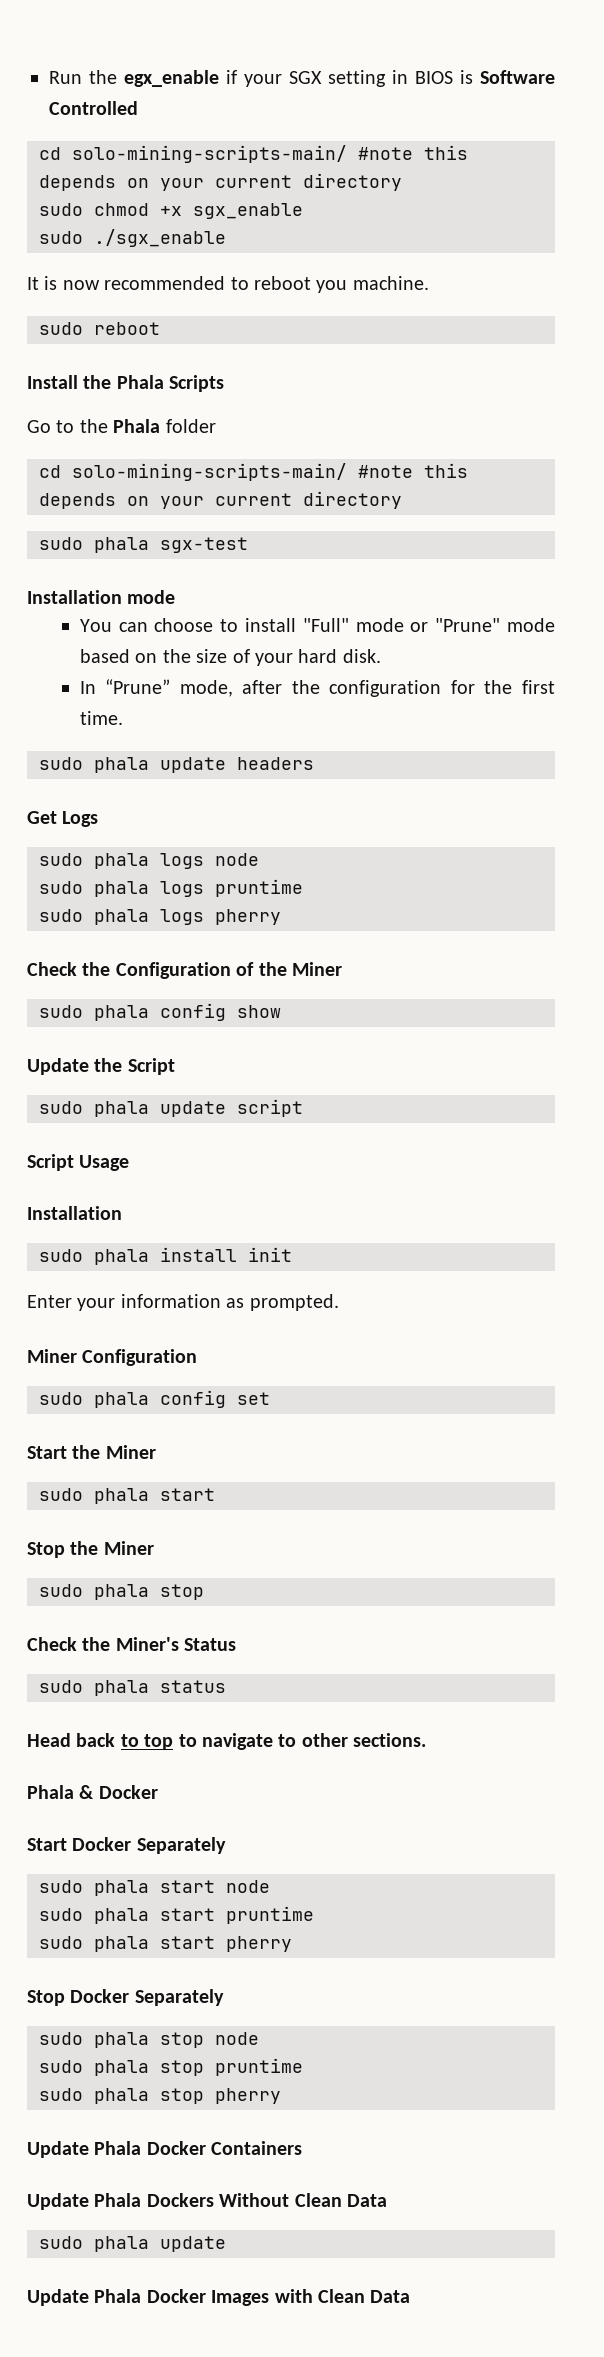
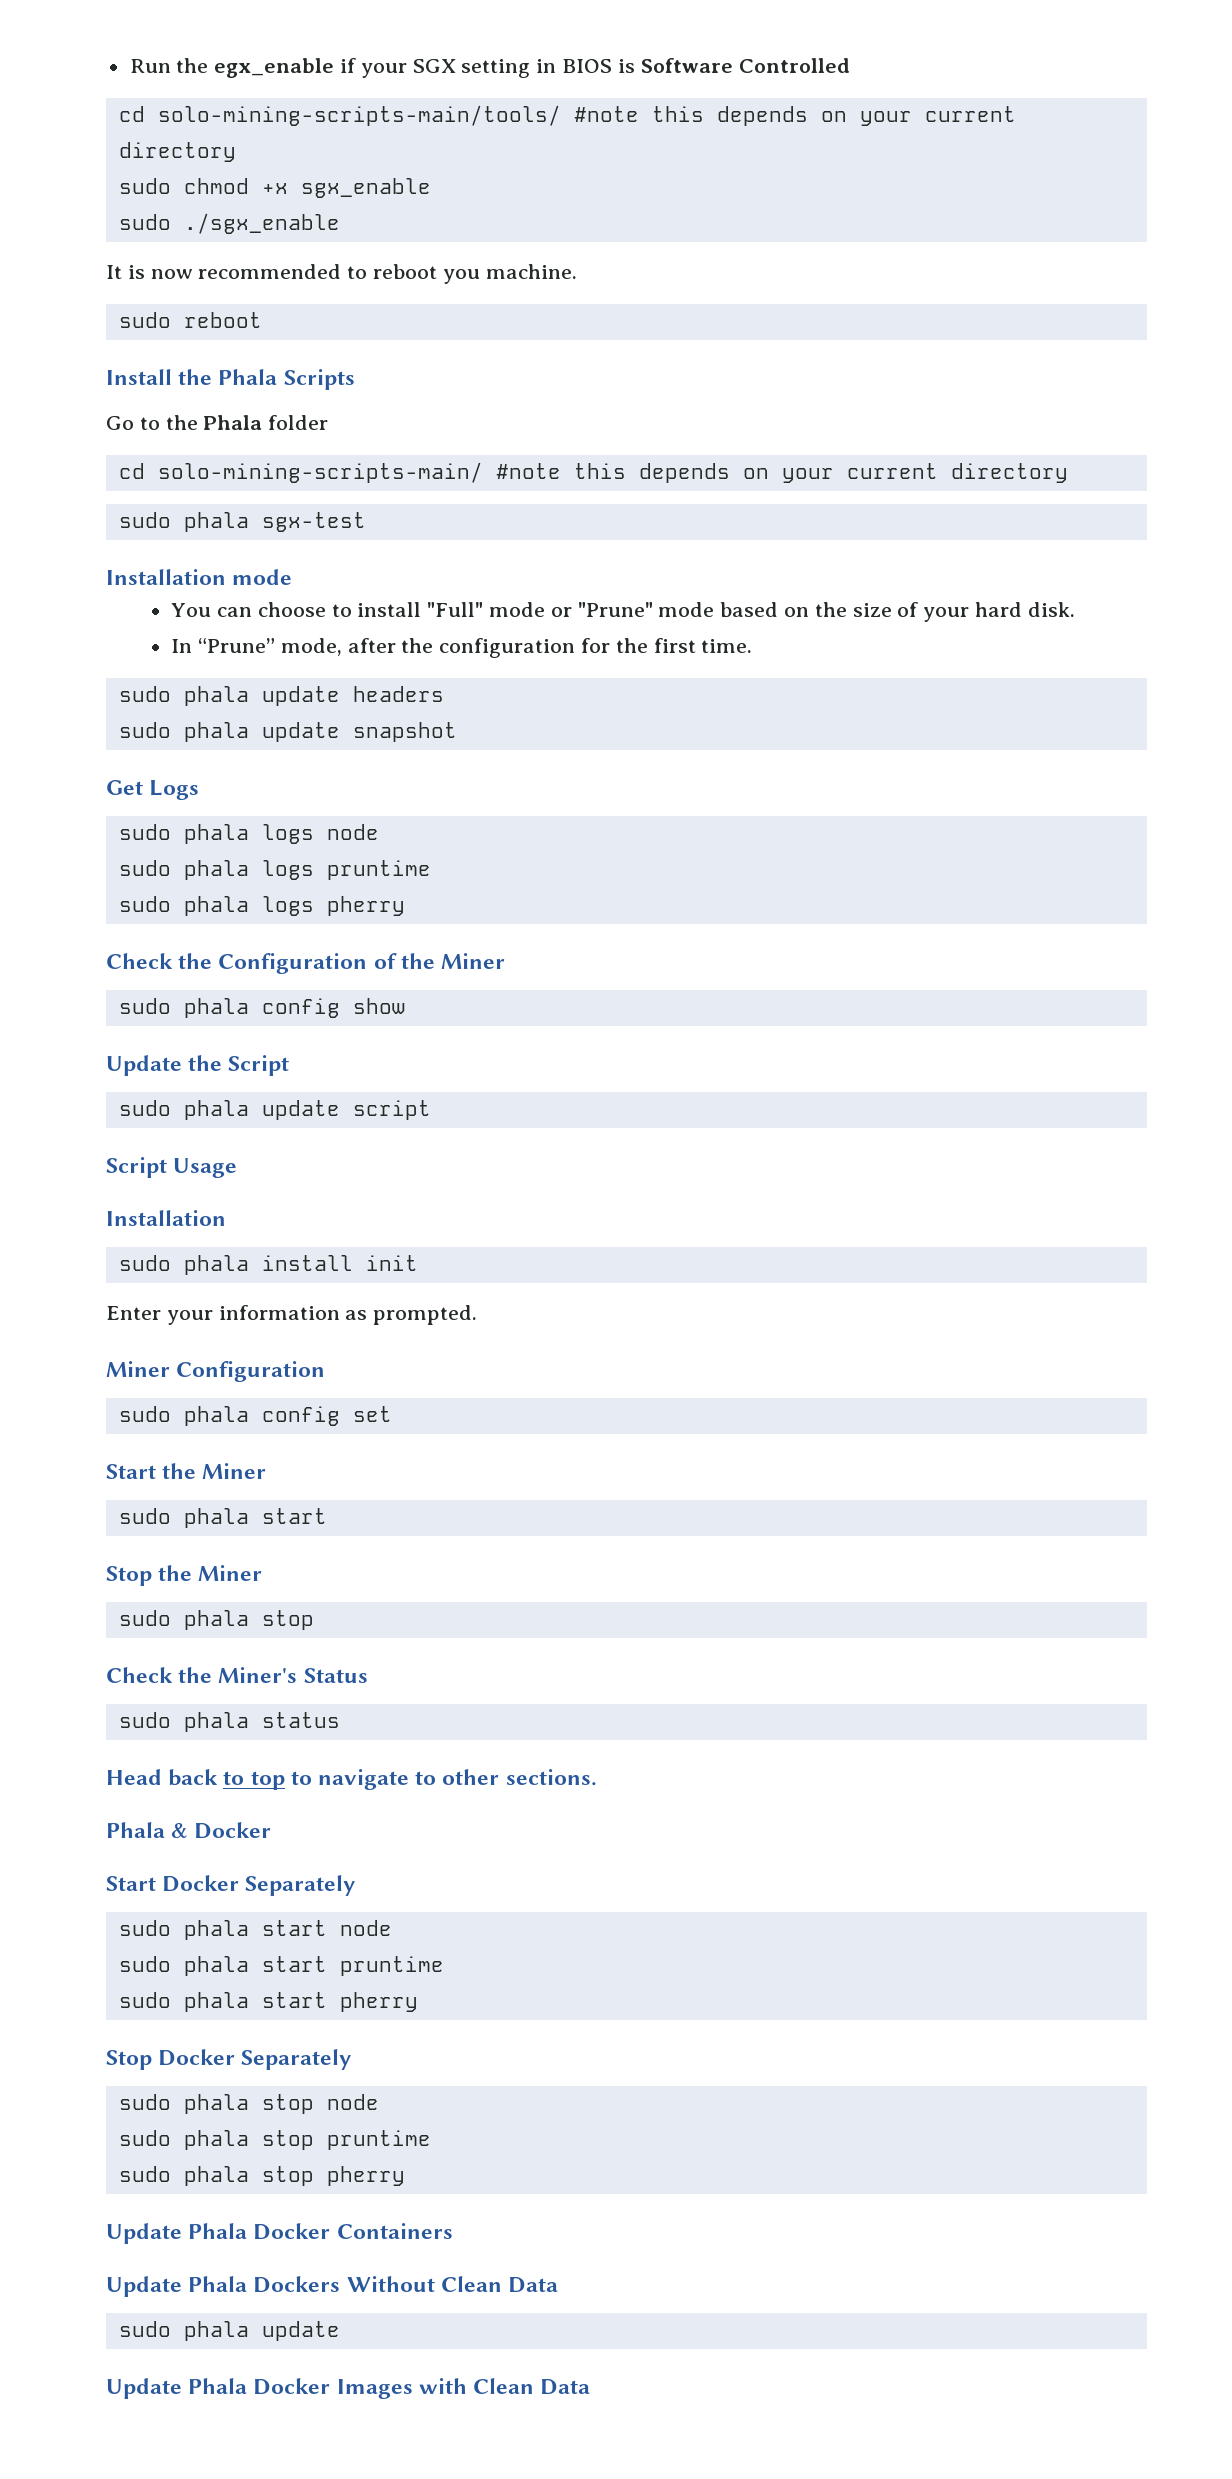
[72,145,347,163] solo-mining-scripts-main/ -> [157,105,561,126] solo-mining-scripts-main/tools/
(314, 763) none -> [118,722,457,742] // sudo phala update snapshot

